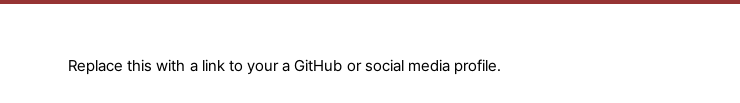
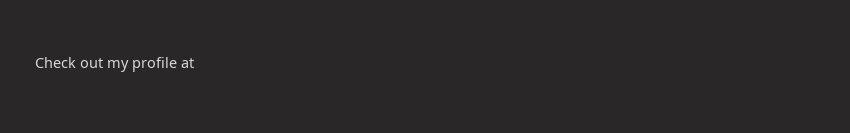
[68,59,502,75] Replace this with a link to your a GitHub or social media profile. -> [35,57,194,72] Check out my profile at

